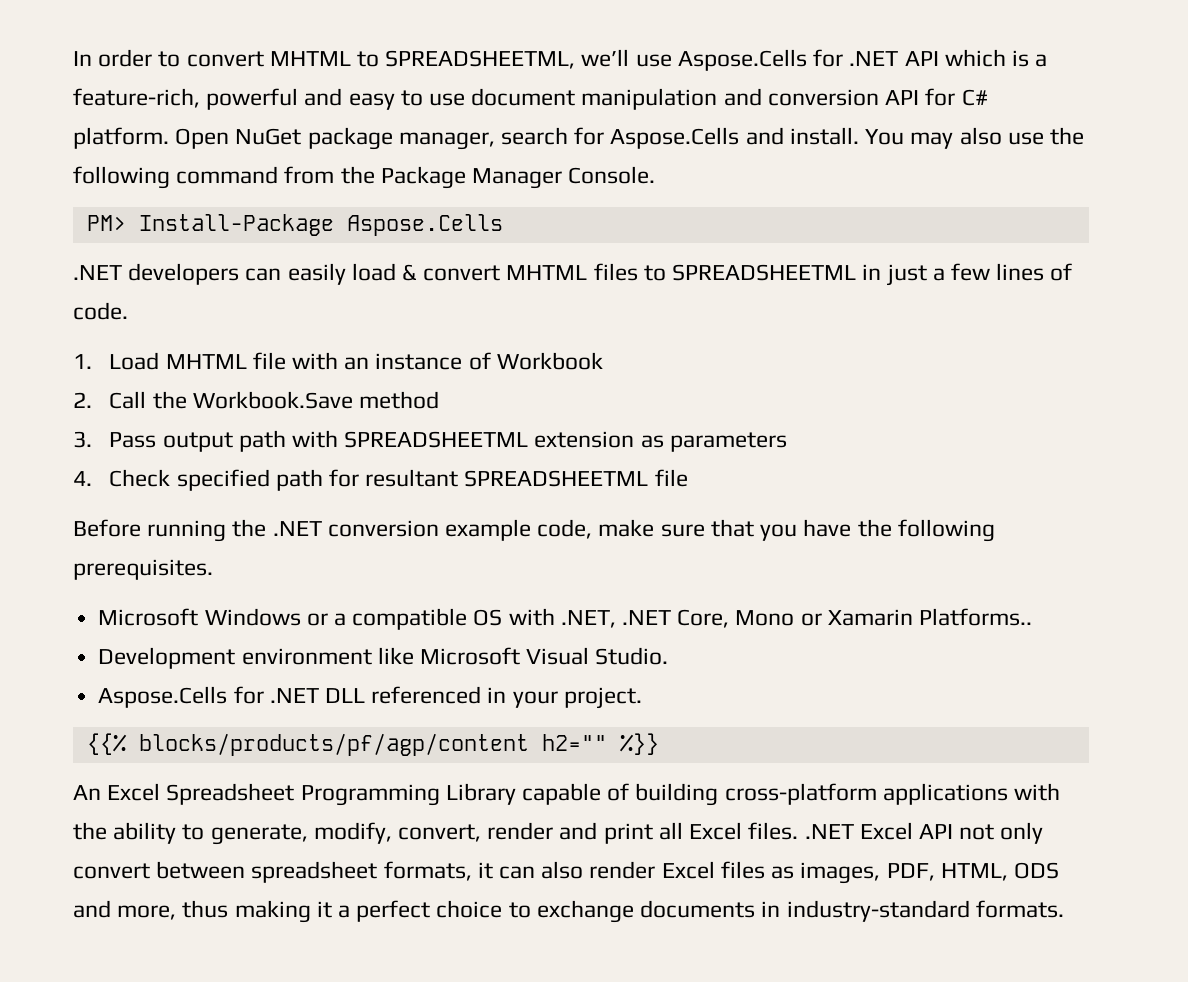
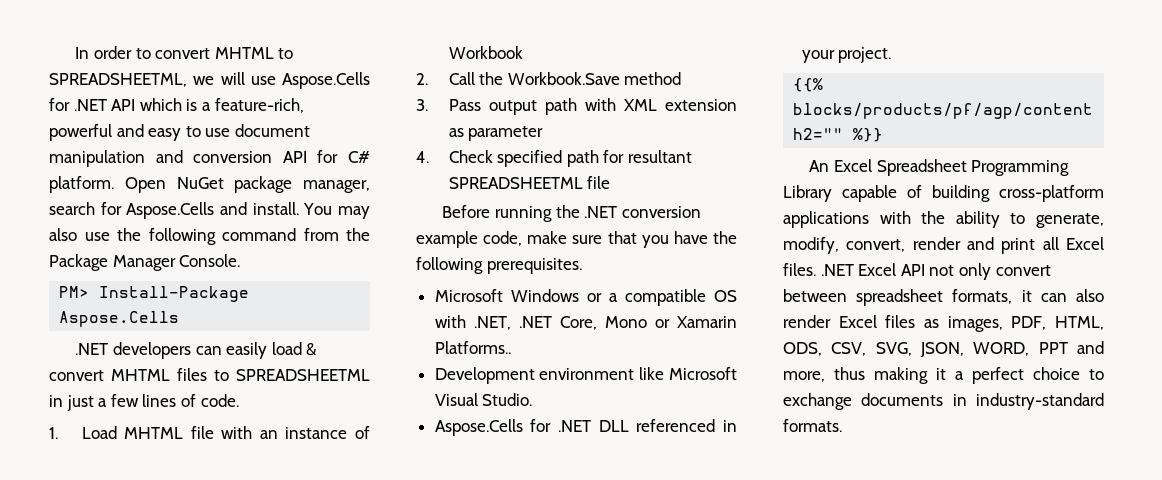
[581,49,630,67] we’ll -> [193,72,245,85] we will
[344,431,529,448] SPREADSHEETML -> [623,99,657,111] XML
[669,432,787,452] parameters -> [468,126,544,141] parameter
[1013,862,1059,879] ODS -> [783,342,1068,357] ODS, CSV, SVG, JSON, WORD, PPT

